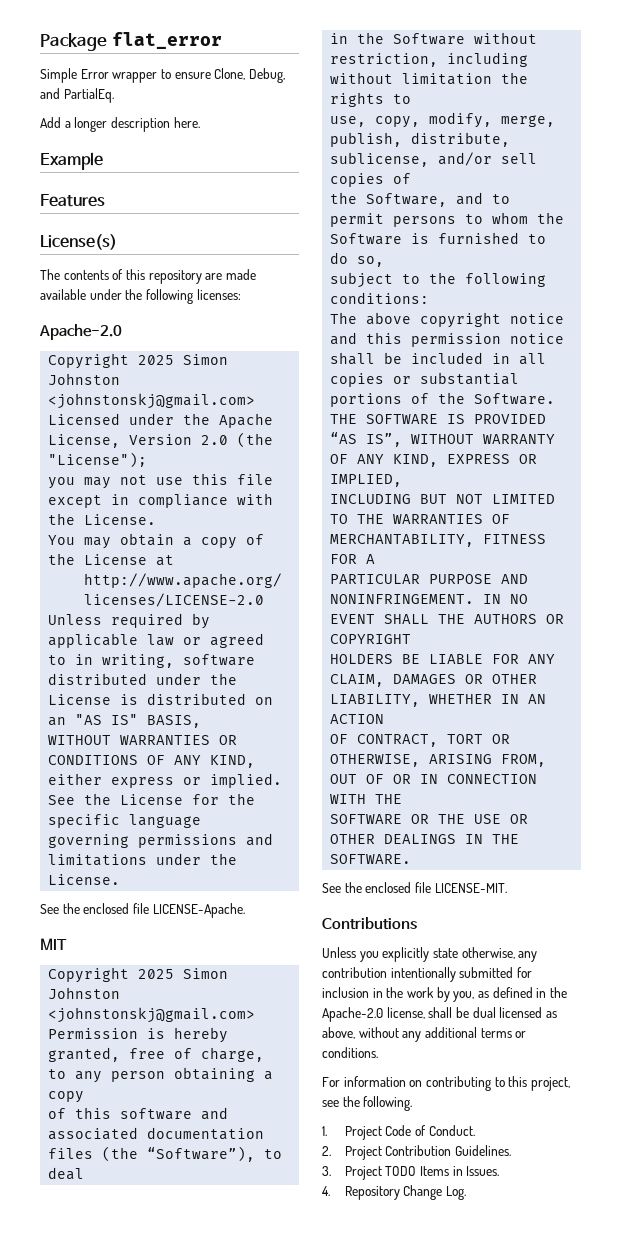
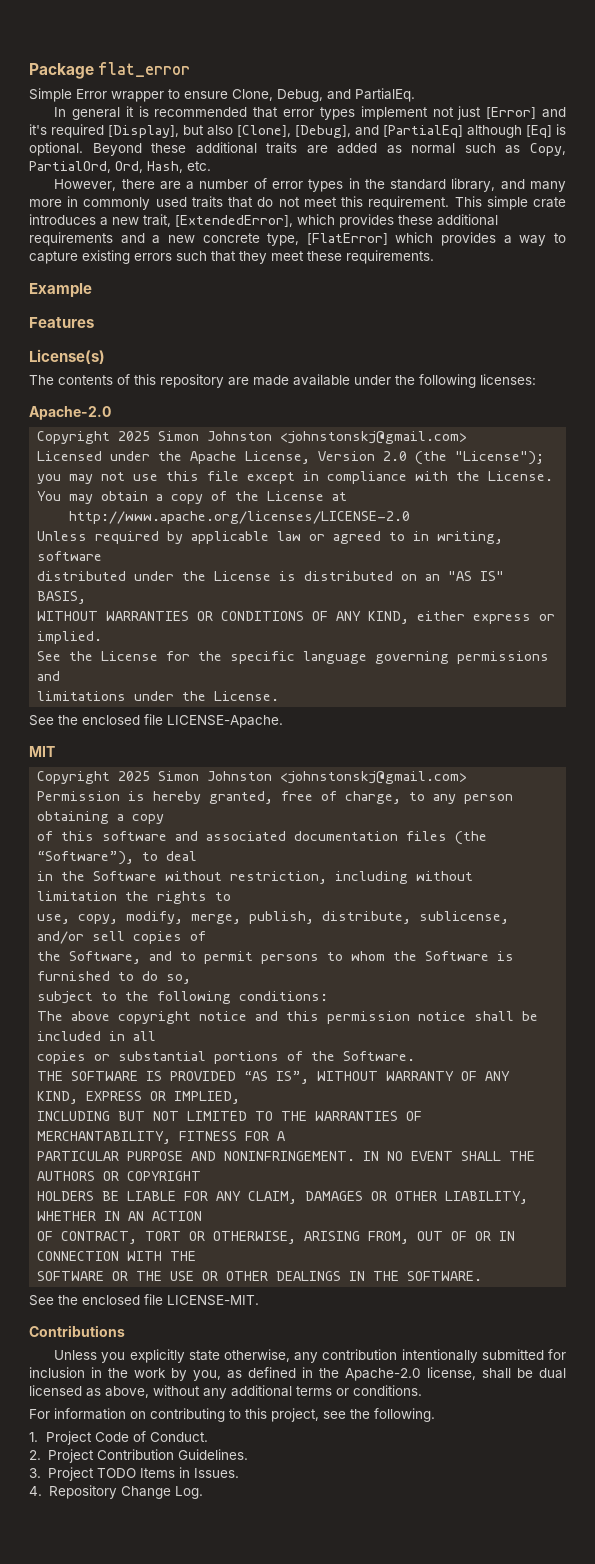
[40,117,200,132] Add a longer description here. -> [54,106,566,120] [29,124,566,138] [29,142,567,156] [29,161,211,173] [54,178,567,192] [29,196,566,210] [29,214,498,228] [29,232,566,246] [29,250,434,264] In general it is recommended that error types implement not just [Error] and it's required [Display], but also [Clone], [Debug], and [PartialEq] although [Eq] is optional. Beyond these additional traits are added as normal such as Copy, PartialOrd, Ord, Hash, etc. // However, there are a number of error types in the standard library, and many more in commonly used traits that do not meet this requirement. This simple crate introduces a new trait, [ExtendedError], which provides these additional requirements and a new concrete type, [FlatError] which provides a way to capture existing errors such that they meet these requirements.

